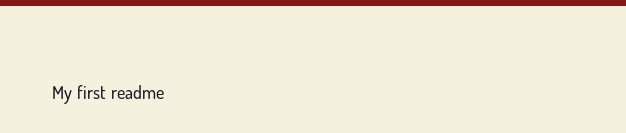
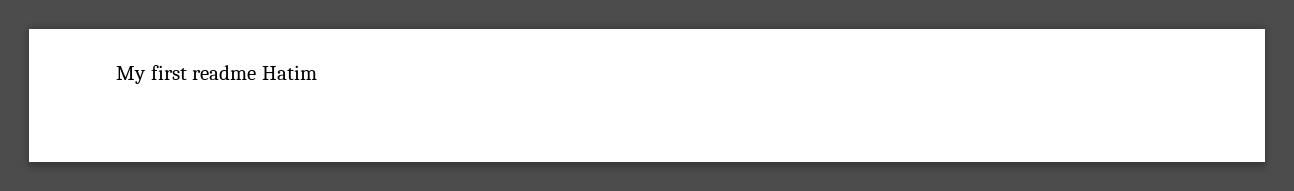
(164, 92) none -> [261,65,317,80] Hatim

